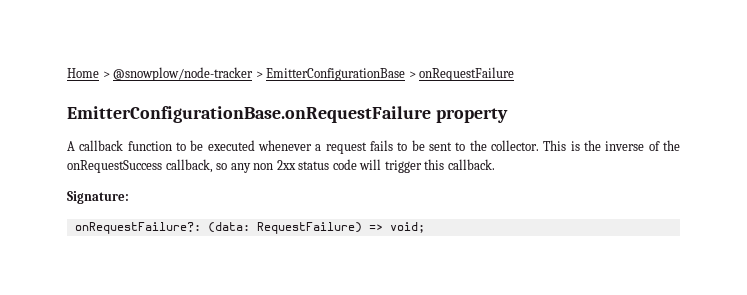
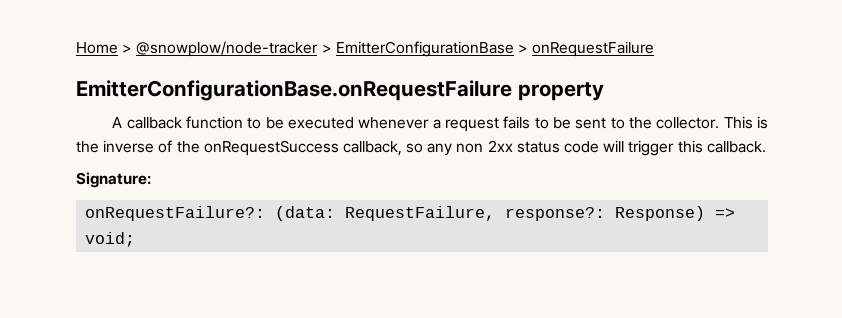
[256,222,362,234] RequestFailure) -> [345,206,706,221] RequestFailure, response?: Response)

